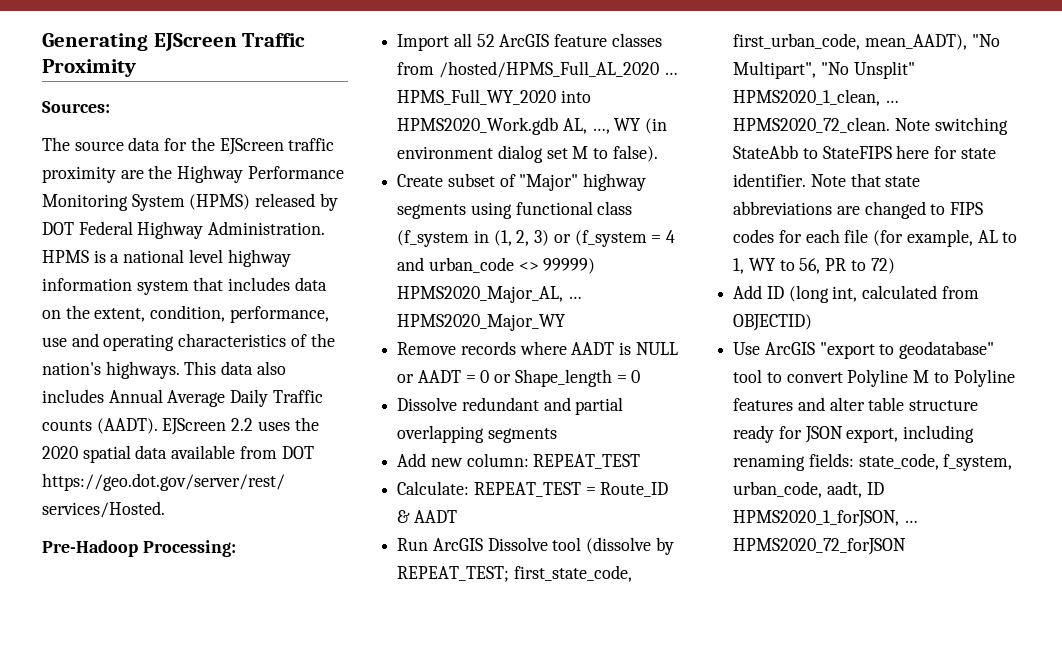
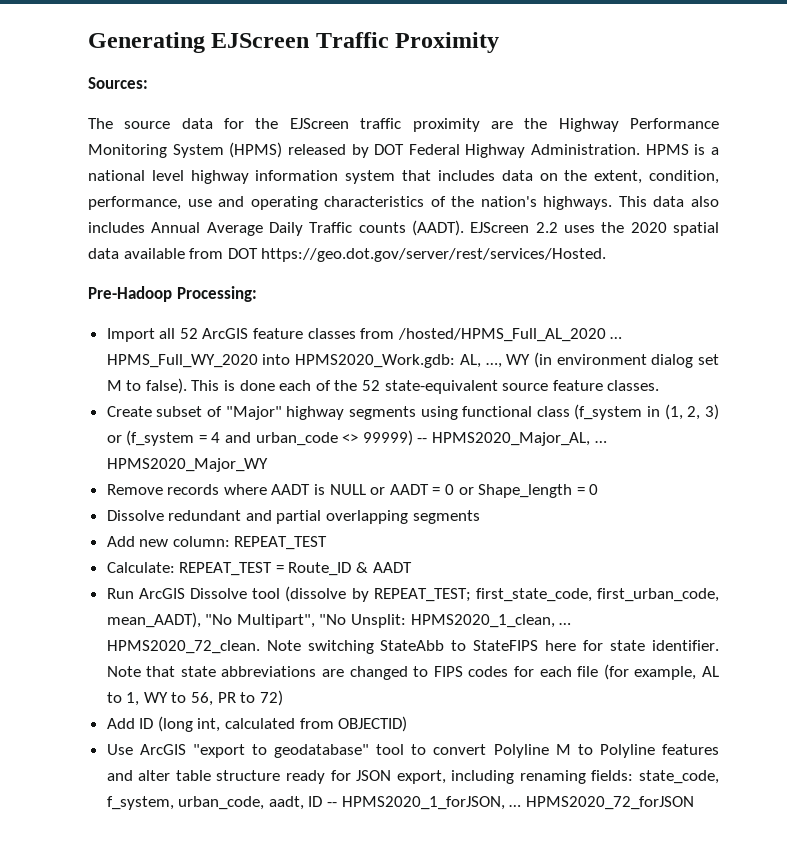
[397,117,559,135] HPMS2020_Work.gdb -> [295,354,456,368] HPMS2020_Work.gdb:
(658, 153) none -> [191,380,660,394] This is done each of the 52 state-equivalent source feature classes.
(596, 266) none -> [417,438,428,443] --
[853,61,915,79] Unsplit" -> [351,614,407,628] Unsplit:
(884, 488) none -> [327,802,338,807] --

